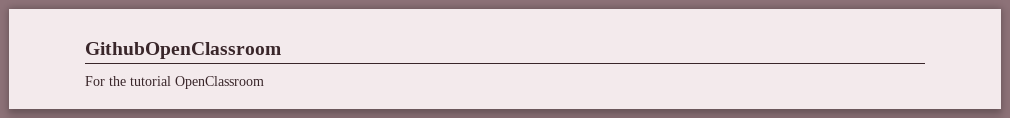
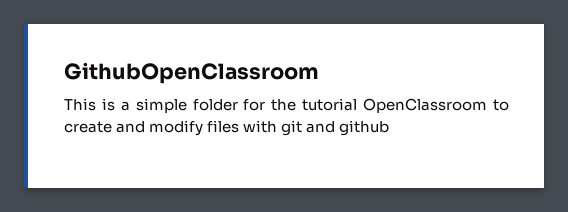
[85,76,264,89] For the tutorial OpenClassroom -> [64,98,510,113] [64,120,390,136] This is a simple folder for the tutorial OpenClassroom to create and modify files with git and github

